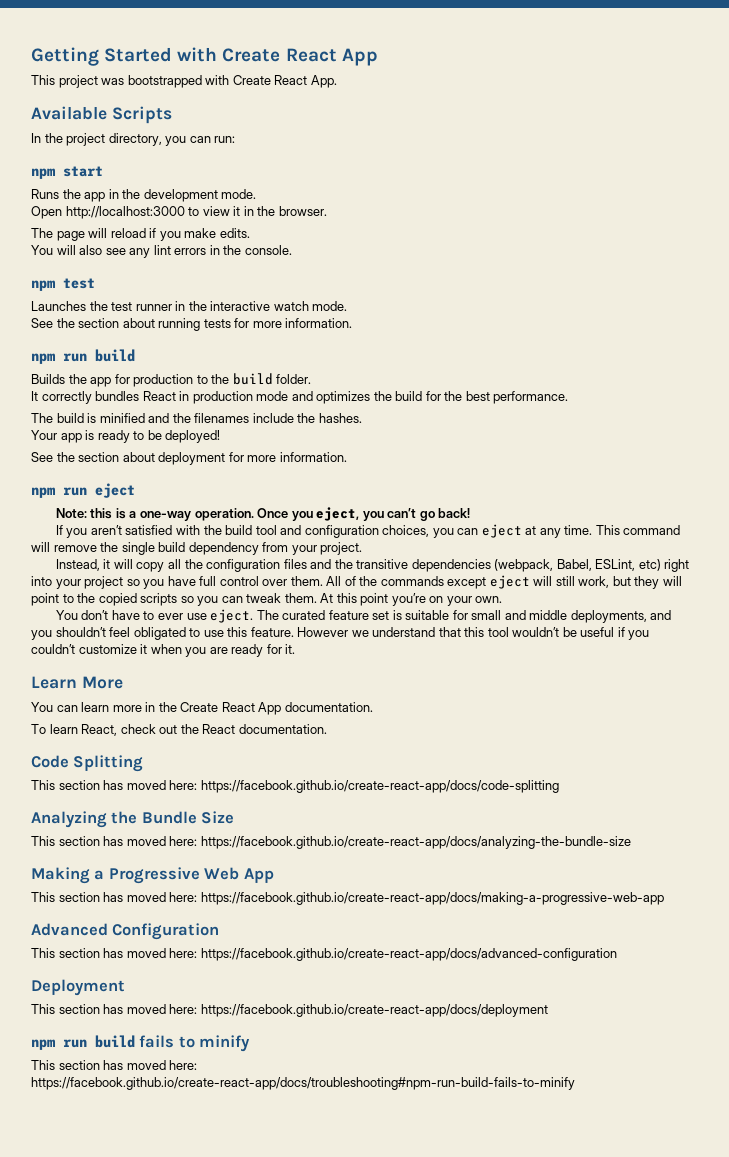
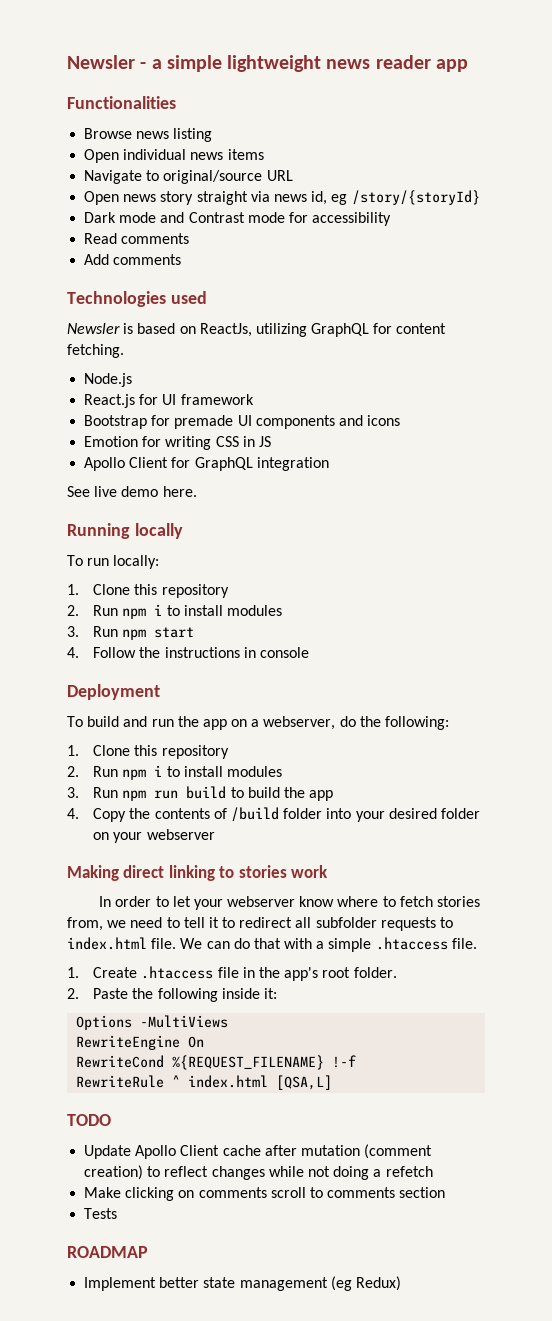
[31,47,378,66] [31,75,337,88] [31,106,172,124] [31,133,236,146] [31,166,103,179] [31,189,257,202] [31,206,327,219] [31,228,250,241] [31,245,292,258] [31,278,95,291] [31,301,348,311] [31,318,353,331] [31,349,135,364] [31,373,312,387] [31,391,569,404] [31,413,362,423] [31,430,221,443] [31,452,347,465] [31,483,135,498] [55,507,471,521] [55,524,681,538] [31,542,363,555] [55,559,690,572] [31,575,682,589] [31,593,503,606] [55,609,672,623] [31,627,650,640] [31,644,296,657] [31,676,123,689] [31,702,373,715] [31,724,327,736] [31,755,144,772] [31,780,559,793] [31,811,235,828] [31,836,631,849] [31,867,274,884] [31,892,664,905] [31,923,220,940] [31,948,617,961] [31,979,125,996] [31,1004,548,1017] [31,1035,251,1052] [31,1060,198,1070] [31,1077,575,1090] Getting Started with Create React App // This project was bootstrapped with Create React App. // Available Scripts // In the project directory, you can run: // npm start // Runs the app in the development mode. // Open http://localhost:3000 to view it in the browser. // The page will reload if you make edits. // You will also see any lint errors in the console. // npm test // Launches the test runner in the interactive watch mode. // See the section about running tests for more information. // npm run build // Builds the app for production to the build folder. // It correctly bundles React in production mode and optimizes the build for the best performance. // The build is minified and the filenames include the hashes. // Your app is ready to be deployed! // See the section about deployment for more information. // npm run eject // Note: this is a one-way operation. Once you eject, you can’t go back! // If you aren’t satisfied with the build tool and configuration choices, you can eject at any time. This command will remove the single build dependency from your project. // Instead, it will copy all the configuration files and the transitive dependencies (webpack, Babel, ESLint, etc) right into your project so you have full control over them. All of the commands except eject will still work, but they will point to the copied scripts so you can tweak them. At this point you’re on your own. // You don’t have to ever use eject. The curated feature set is suitable for small and middle deployments, and you shouldn’t feel obligated to use this feature. However we understand that this tool wouldn’t be useful if you couldn’t customize it when you are ready for it. // Learn More // You can learn more in the Create React App documentation. // To learn React, check out the React documentation. // Code Splitting // This section has moved here: https://facebook.github.io/create-react-app/docs/code-splitting // Analyzing the Bundle Size // This section has moved here: https://facebook.github.io/create-react-app/docs/analyzing-the-bundle-size // Making a Progressive Web App // This section has moved here: https://facebook.github.io/create-react-app/docs/making-a-progressive-web-app // Advanced Configuration // This section has moved here: https://facebook.github.io/create-react-app/docs/advanced-configuration // Deployment // This section has moved here: https://facebook.github.io/create-react-app/docs/deployment // npm run build fails to minify // This section has moved here: https://facebook.github.io/create-react-app/docs/troubleshooting#npm-run-build-fails-to-minify -> [67,55,468,72] [67,96,176,109] [84,128,213,142] [84,149,264,163] [84,170,293,184] [84,190,480,205] [84,212,392,226] [84,233,190,244] [84,254,182,265] [67,291,207,307] [67,323,447,337] [67,344,124,358] [84,373,133,387] [84,394,254,408] [84,415,401,429] [84,436,271,450] [84,457,329,471] [67,486,197,497] [67,523,183,539] [67,555,160,569] [67,584,229,598] [67,604,282,619] [67,626,195,640] [67,647,309,658] [67,684,160,700] [67,716,450,730] [67,745,229,759] [67,765,282,780] [67,786,334,801] [67,807,480,822] [93,829,215,843] [67,865,329,881] [99,896,480,910] [67,917,454,931] [67,937,477,952] [67,966,397,981] [67,988,277,1002] [76,1015,229,1030] [76,1035,205,1050] [76,1055,357,1070] [76,1075,333,1090] [67,1114,111,1126] [84,1144,433,1159] [84,1165,433,1180] [84,1187,446,1201] [84,1208,118,1219] [67,1246,148,1258] [84,1276,401,1291] Newsler - a simple lightweight news reader app // Functionalities // Browse news listing // Open individual news items // Navigate to original/source URL // Open news story straight via news id, eg /story/{storyId} // Dark mode and Contrast mode for accessibility // Read comments // Add comments // Technologies used // Newsler is based on ReactJs, utilizing GraphQL for content fetching. // Node.js // React.js for UI framework // Bootstrap for premade UI components and icons // Emotion for writing CSS in JS // Apollo Client for GraphQL integration // See live demo here. // Running locally // To run locally: // 1. Clone this repository // 2. Run npm i to install modules // 3. Run npm start // 4. Follow the instructions in console // Deployment // To build and run the app on a webserver, do the following: // 1. Clone this repository // 2. Run npm i to install modules // 3. Run npm run build to build the app // 4. Copy the contents of /build folder into your desired folder on your webserver // Making direct linking to stories work // In order to let your webserver know where to fetch stories from, we need to tell it to redirect all subfolder requests to index.html file. We can do that with a simple .htaccess file. // 1. Create .htaccess file in the app's root folder. // 2. Paste the following inside it: // Options -MultiViews // RewriteEngine On // RewriteCond %{REQUEST_FILENAME} !-f // RewriteRule ^ index.html [QSA,L] // TODO // Update Apollo Client cache after mutation (comment creation) to reflect changes while not doing a refetch // Make clicking on comments scroll to comments section // Tests // ROADMAP // Implement better state management (eg Redux)

